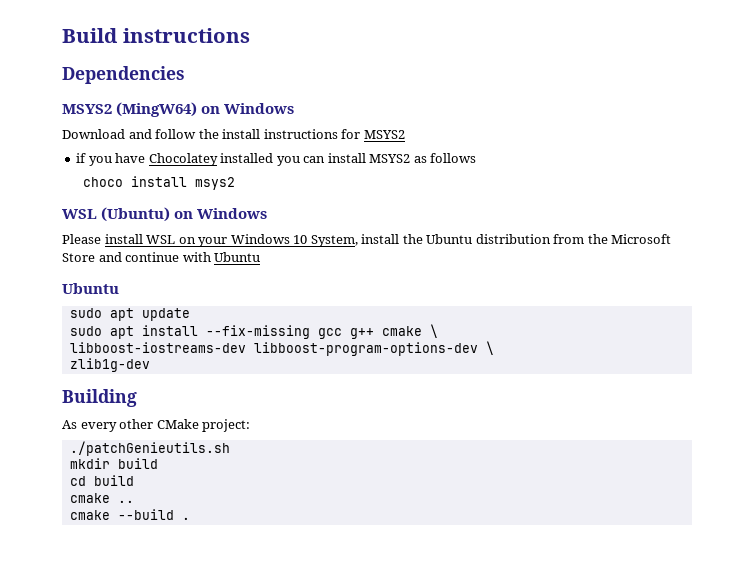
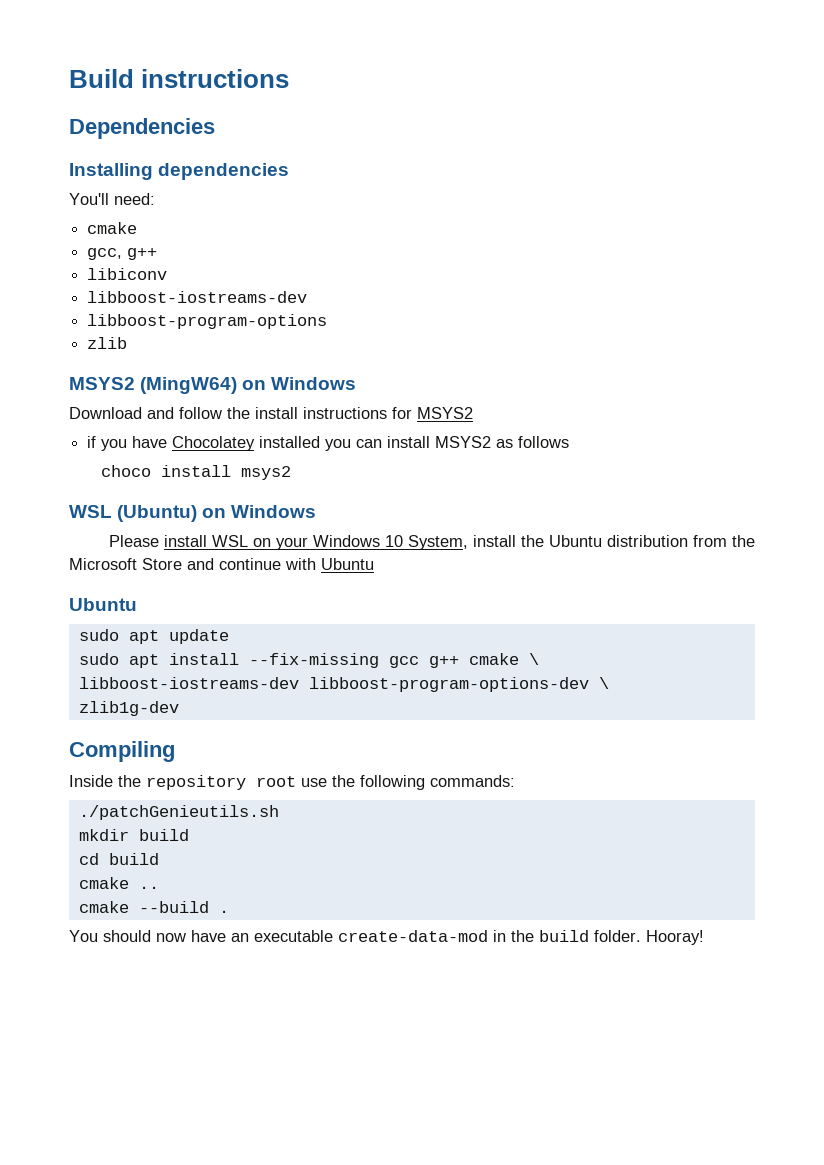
(185, 75) none -> [69,163,290,180] [69,193,155,205] [87,222,138,234] [87,248,158,260] [87,268,168,280] [87,291,308,303] [87,314,328,329] [87,337,128,349] // Installing dependencies // You'll need: // cmake // gcc, g++ // libiconv // libboost-iostreams-dev // libboost-program-options // zlib
[62,389,137,407] [62,419,251,432] Building // As every other CMake project: -> [69,741,175,762] [69,775,515,790] Compiling // Inside the repository root use the following commands:
(190, 518) none -> [69,930,704,945] // You should now have an executable create-data-mod in the build folder. Hooray!

